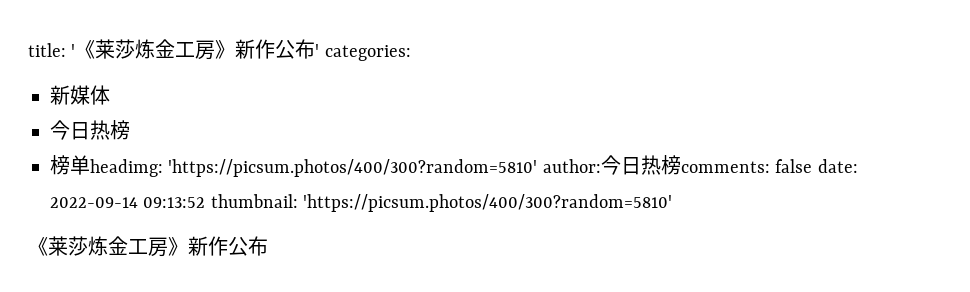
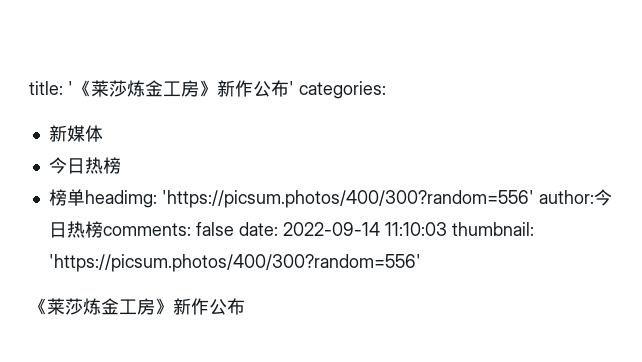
[168,159,538,177] 'https://picsum.photos/400/300?random=5810' -> [161,190,534,208] 'https://picsum.photos/400/300?random=556'
[143,194,673,212] 09:13:52 thumbnail: 'https://picsum.photos/400/300?random=5810' -> [384,222,534,236] [48,254,421,272] 11:10:03 thumbnail: 'https://picsum.photos/400/300?random=556'

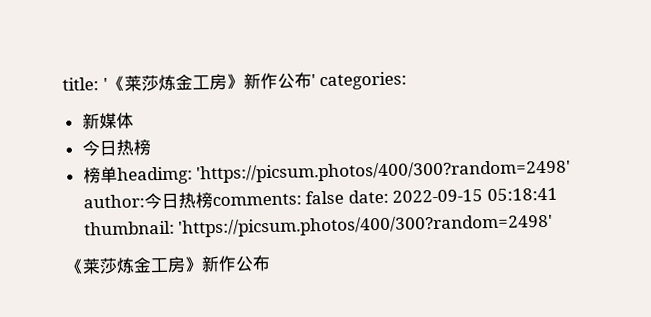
[161,190,534,208] 'https://picsum.photos/400/300?random=556' -> [196,159,572,184] 'https://picsum.photos/400/300?random=2498'
[282,222,534,236] [48,254,421,272] 2022-09-14 11:10:03 thumbnail: 'https://picsum.photos/400/300?random=556' -> [392,187,559,203] [83,213,554,238] 2022-09-15 05:18:41 thumbnail: 'https://picsum.photos/400/300?random=2498'

